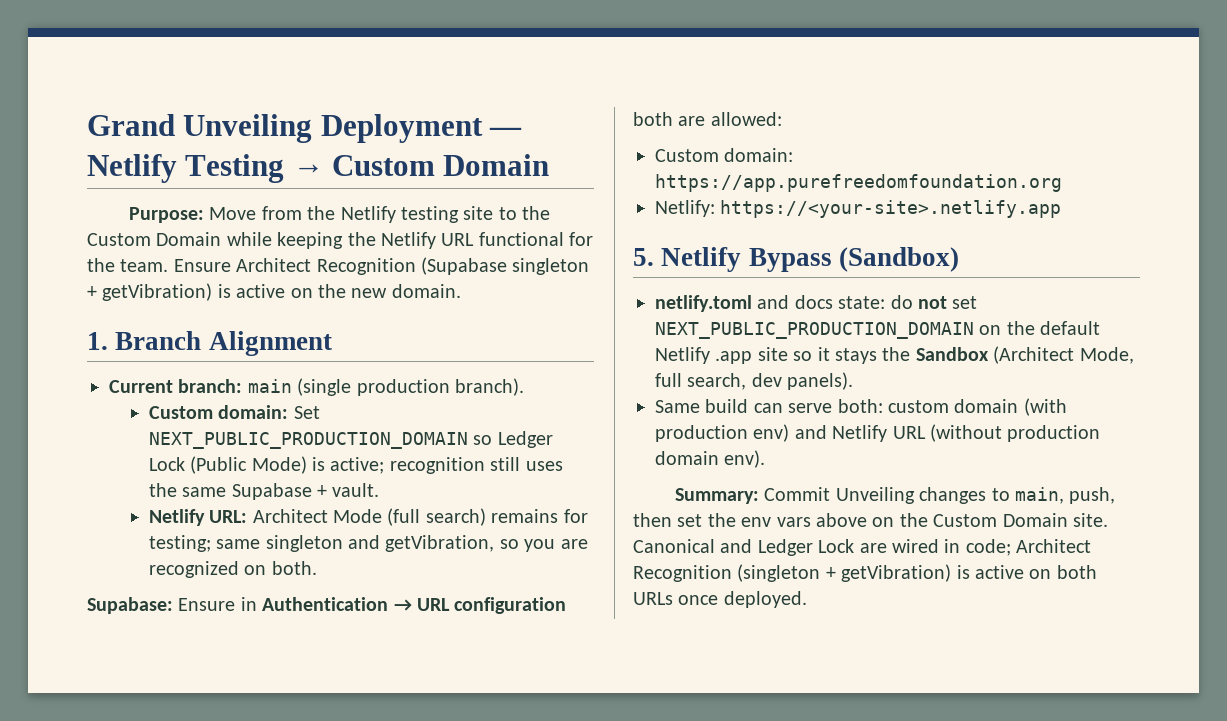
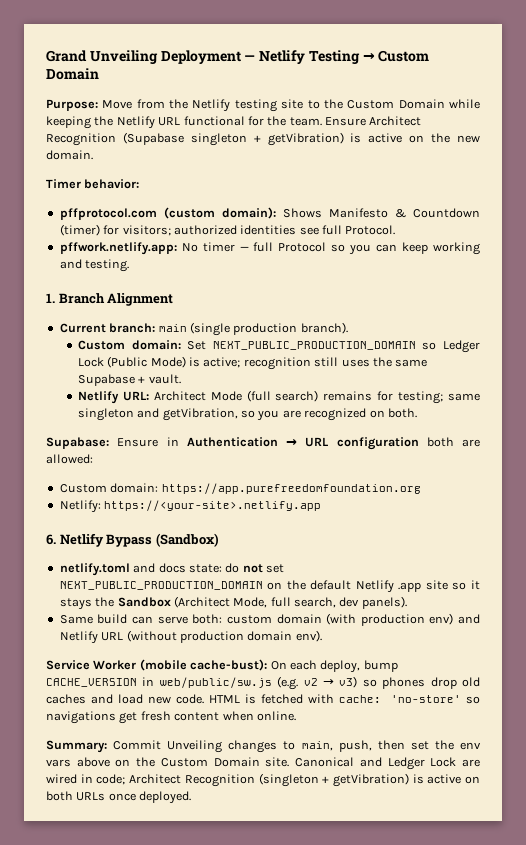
(461, 291) none -> [46,179,140,189] [59,207,481,220] [59,224,396,236] [59,242,481,255] [59,259,130,272] // Timer behavior: // pffprotocol.com (custom domain): Shows Manifesto & Countdown (timer) for visitors; authorized identities see full Protocol. // pffwork.netlify.app: No timer — full Protocol so you can keep working and testing.
[633,248,654,266] 5. -> [46,534,56,545] 6.
(766, 459) none -> [46,659,398,673] [46,676,480,690] [46,694,480,704] [46,711,296,724] // Service Worker (mobile cache-bust): On each deploy, bump CACHE_VERSION in web/public/sw.js (e.g. v2 → v3) so phones drop old caches and load new code. HTML is fetched with cache: 'no-store' so navigations get fresh content when online.

